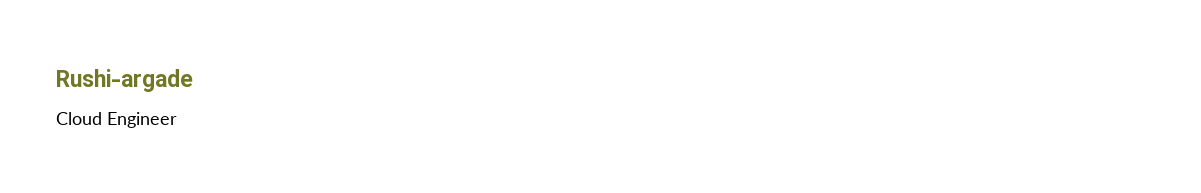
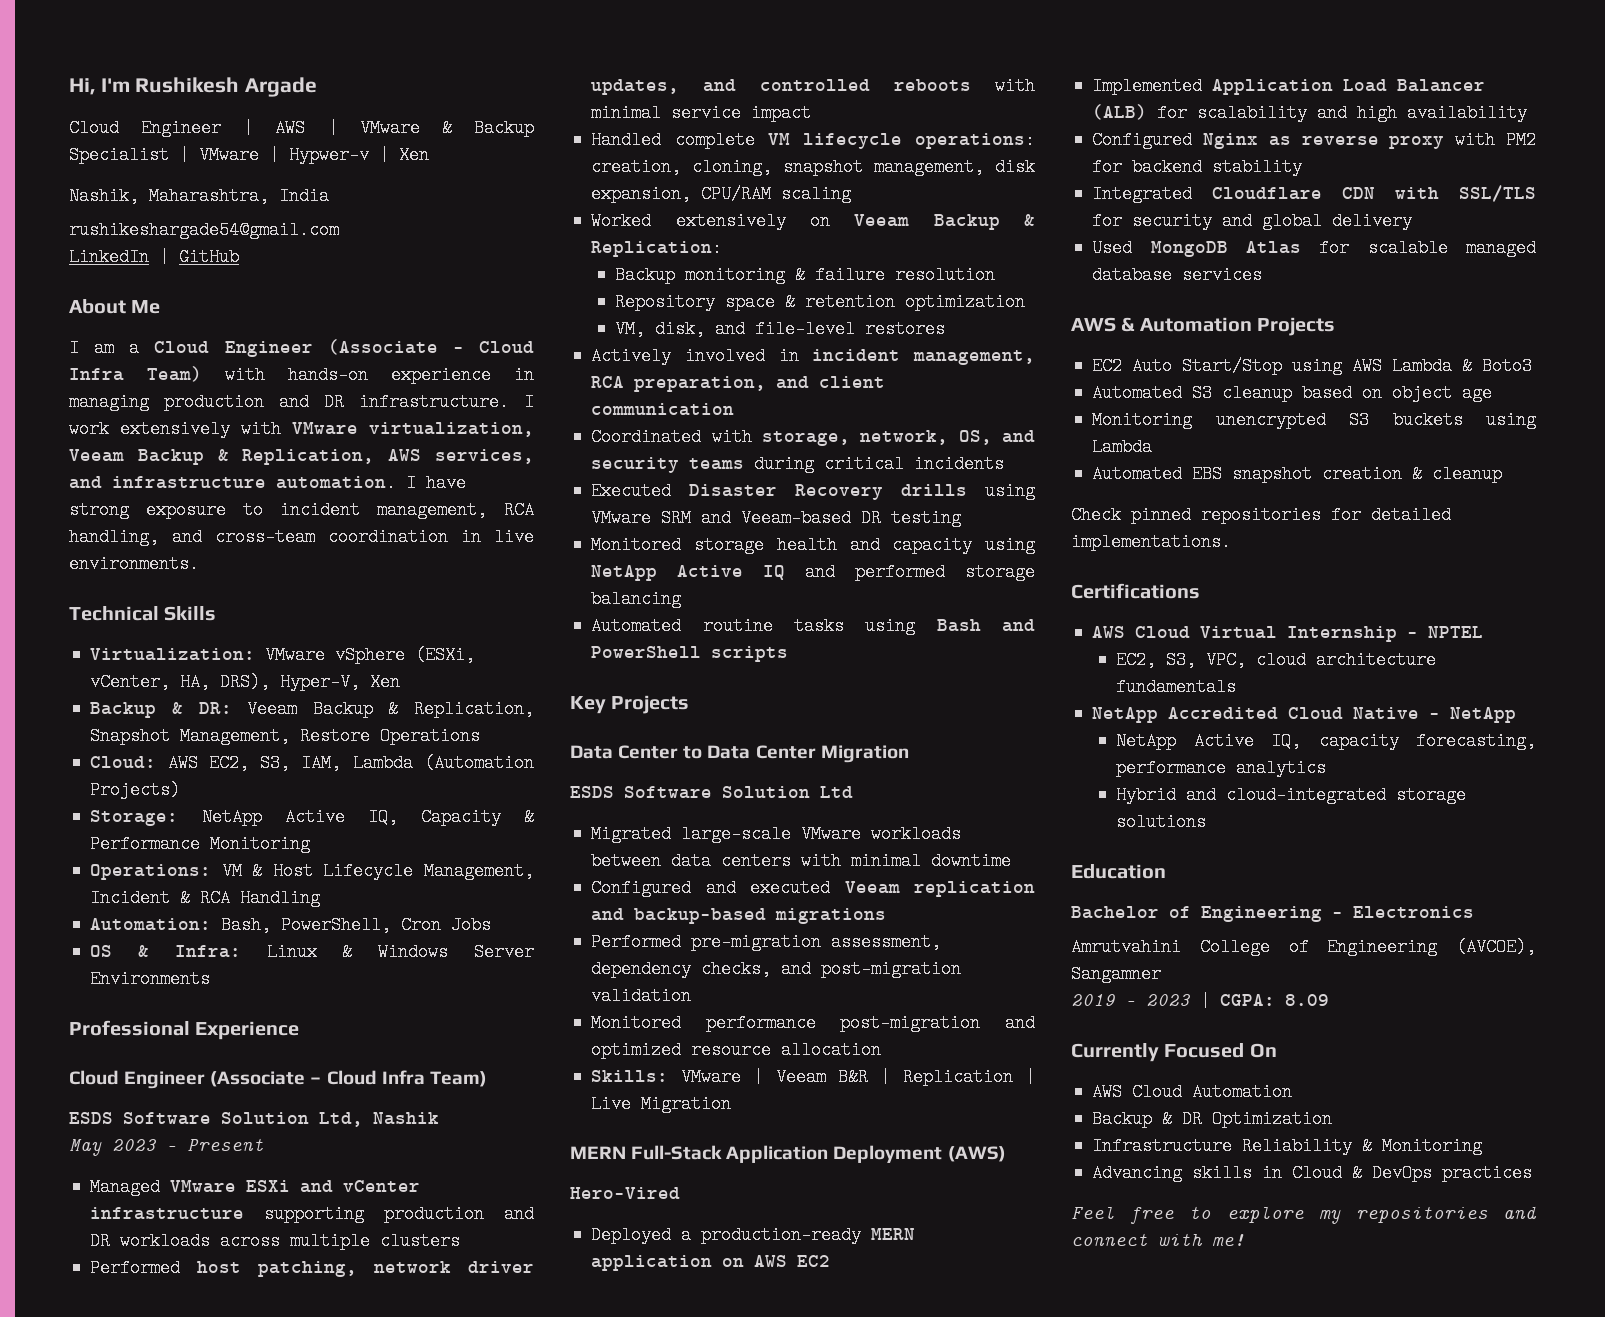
[56,69,193,92] [56,112,177,128] Rushi-argade // Cloud Engineer -> [69,77,318,97] [69,119,534,137] [69,146,429,164] [69,187,329,205] [69,221,339,239] [69,248,239,266] [69,299,161,314] [69,339,534,357] [69,366,534,384] [69,393,534,411] [69,420,534,438] [69,449,534,465] [69,474,466,492] [69,501,534,519] [69,528,534,546] [69,555,199,573] [69,606,217,621] [90,646,476,664] [90,673,401,691] [90,700,534,718] [90,727,481,745] [90,754,534,772] [90,781,181,799] [90,808,534,826] [90,835,311,853] [90,862,534,880] [90,889,321,907] [90,916,492,934] [90,943,534,961] [90,970,211,988] [69,1020,300,1040] [69,1070,487,1089] [69,1112,439,1127] [69,1137,264,1156] [90,1178,421,1196] [90,1205,534,1223] [90,1232,461,1250] [90,1259,534,1277] [591,77,1035,95] [591,104,812,122] [591,131,1035,149] [591,158,1035,176] [591,185,852,203] [591,212,1035,230] [591,239,723,257] [615,266,996,284] [615,293,1026,311] [615,320,946,338] [591,347,1035,365] [591,376,886,392] [591,403,735,416] [591,428,1035,446] [591,455,1005,473] [591,482,1035,500] [591,509,962,527] [591,536,1035,554] [591,563,1035,581] [591,590,682,608] [591,617,1035,635] [591,646,789,662] [570,695,690,714] [570,745,909,763] [570,786,853,799] [591,825,962,843] [591,852,1012,870] [591,879,1035,897] [591,908,887,924] [591,933,942,951] [591,960,962,978] [591,987,692,1005] [591,1014,1035,1032] [591,1041,882,1059] [591,1068,1035,1086] [591,1095,732,1113] [570,1145,1006,1163] [570,1187,680,1199] [591,1226,916,1244] [591,1255,831,1271] [1092,77,1486,95] [1092,104,1528,122] [1092,131,1536,149] [1092,158,1303,176] [1092,185,1536,203] [1092,212,1413,230] [1092,239,1536,257] [1092,266,1263,284] [1071,317,1336,336] [1092,357,1533,375] [1092,384,1493,402] [1092,411,1536,429] [1092,438,1153,456] [1092,465,1503,483] [1071,506,1451,524] [1071,533,1231,551] [1071,583,1200,599] [1092,626,1484,642] [1116,651,1437,669] [1116,678,1237,696] [1092,707,1517,723] [1116,732,1536,750] [1116,759,1327,777] [1116,786,1467,804] [1116,813,1207,831] [1071,864,1166,879] [1071,906,1474,922] [1071,938,1536,956] [1071,965,1161,983] [1071,992,1329,1010] [1071,1043,1277,1062] [1092,1083,1293,1101] [1092,1110,1333,1128] [1092,1137,1483,1155] [1092,1164,1533,1182] [1071,1205,1537,1224] [1071,1232,1245,1246] Hi, I'm Rushikesh Argade // Cloud Engineer | AWS | VMware & Backup Specialist | VMware | Hypwer-v | Xen // Nashik, Maharashtra, India // rushikeshargade54@gmail.com // LinkedIn | GitHub // About Me // I am a Cloud Engineer (Associate – Cloud Infra Team) with hands-on experience in managing production and DR infrastructure. I work extensively with VMware virtualization, Veeam Backup & Replication, AWS services, and infrastructure automation. I have strong exposure to incident management, RCA handling, and cross-team coordination in live environments. // Technical Skills // Virtualization: VMware vSphere (ESXi, vCenter, HA, DRS), Hyper-V, Xen // Backup & DR: Veeam Backup & Replication, Snapshot Management, Restore Operations // Cloud: AWS EC2, S3, IAM, Lambda (Automation Projects) // Storage: NetApp Active IQ, Capacity & Performance Monitoring // Operations: VM & Host Lifecycle Management, Incident & RCA Handling // Automation: Bash, PowerShell, Cron Jobs // OS & Infra: Linux & Windows Server Environments // Professional Experience // Cloud Engineer (Associate – Cloud Infra Team) // ESDS Software Solution Ltd, Nashik // May 2023 – Present // Managed VMware ESXi and vCenter infrastructure supporting production and DR workloads across multiple clusters // Performed host patching, network driver updates, and controlled reboots with minimal service impact // Handled complete VM lifecycle operations: creation, cloning, snapshot management, disk expansion, CPU/RAM scaling // Worked extensively on Veeam Backup & Replication: // Backup monitoring & failure resolution // Repository space & retention optimization // VM, disk, and file-level restores // Actively involved in incident management, RCA preparation, and client communication // Coordinated with storage, network, OS, and security teams during critical incidents // Executed Disaster Recovery drills using VMware SRM and Veeam-based DR testing // Monitored storage health and capacity using NetApp Active IQ and performed storage balancing // Automated routine tasks using Bash and PowerShell scripts // Key Projects // Data Center to Data Center Migration // ESDS Software Solution Ltd // Migrated large-scale VMware workloads between data centers with minimal downtime // Configured and executed Veeam replication and backup-based migrations // Performed pre-migration assessment, dependency checks, and post-migration validation // Monitored performance post-migration and optimized resource allocation // Skills: VMware | Veeam B&R | Replication | Live Migration // MERN Full-Stack Application Deployment (AWS) // Hero-Vired // Deployed a production-ready MERN application on AWS EC2 // Implemented Application Load Balancer (ALB) for scalability and high availability // Configured Nginx as reverse proxy with PM2 for backend stability // Integrated Cloudflare CDN with SSL/TLS for security and global delivery // Used MongoDB Atlas for scalable managed database services // AWS & Automation Projects // EC2 Auto Start/Stop using AWS Lambda & Boto3 // Automated S3 cleanup based on object age // Monitoring unencrypted S3 buckets using Lambda // Automated EBS snapshot creation & cleanup // Check pinned repositories for detailed implementations. // Certifications // AWS Cloud Virtual Internship – NPTEL // EC2, S3, VPC, cloud architecture fundamentals // NetApp Accredited Cloud Native – NetApp // NetApp Active IQ, capacity forecasting, performance analytics // Hybrid and cloud-integrated storage solutions // Education // Bachelor of Engineering – Electronics // Amrutvahini College of Engineering (AVCOE), Sangamner // 2019 – 2023 | CGPA: 8.09 // Currently Focused On // AWS Cloud Automation // Backup & DR Optimization // Infrastructure Reliability & Monitoring // Advancing skills in Cloud & DevOps practices // Feel free to explore my repositories and connect with me!

